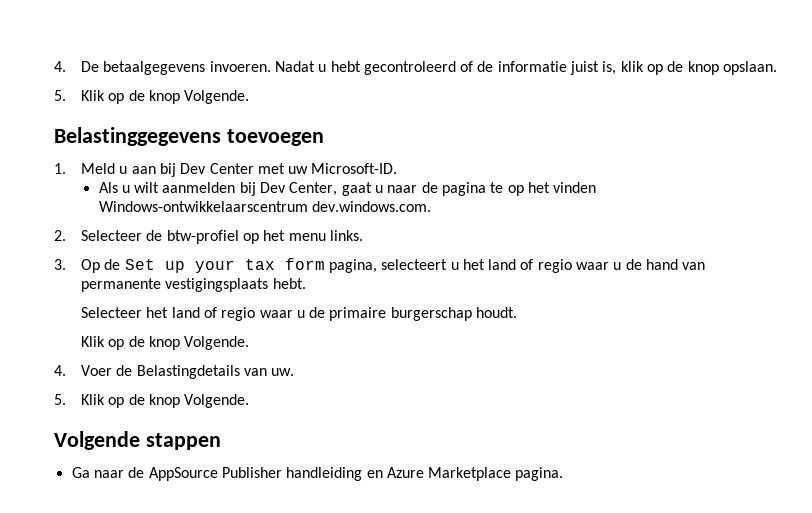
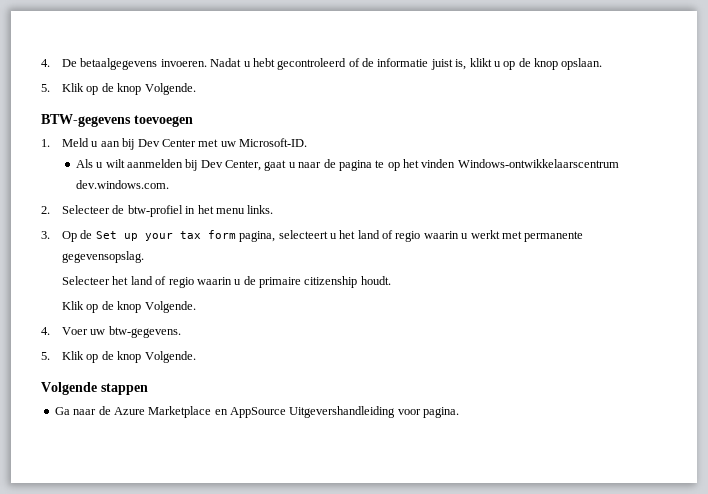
[620,61,644,72] klik -> [469,58,501,67] klikt u
[54,127,221,146] Belastinggegevens -> [41,114,131,127] BTW-gegevens
[242,233,259,244] op -> [185,206,196,214] in
[576,259,706,270] [80,278,306,292] waar u de hand van permanente vestigingsplaats hebt. -> [423,230,584,242] [62,251,145,263] waarin u werkt met permanente gegevensopslag.
[259,310,293,318] waar -> [196,277,232,285] waarin
[390,307,472,321] burgerschap -> [304,276,358,288] citizenship
[116,365,295,379] de Belastingdetails van uw. -> [90,326,181,338] uw btw-gegevens.
[148,467,512,481] AppSource Publisher handleiding en Azure Marketplace -> [113,406,421,418] Azure Marketplace en AppSource Uitgevershandleiding voor

